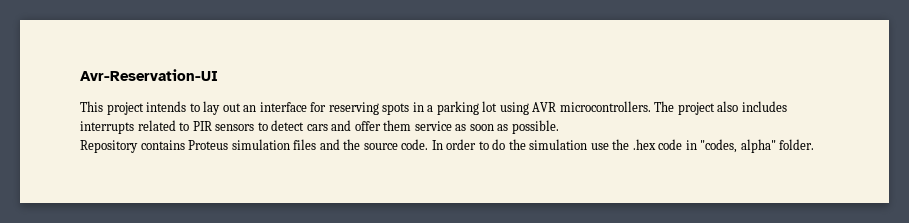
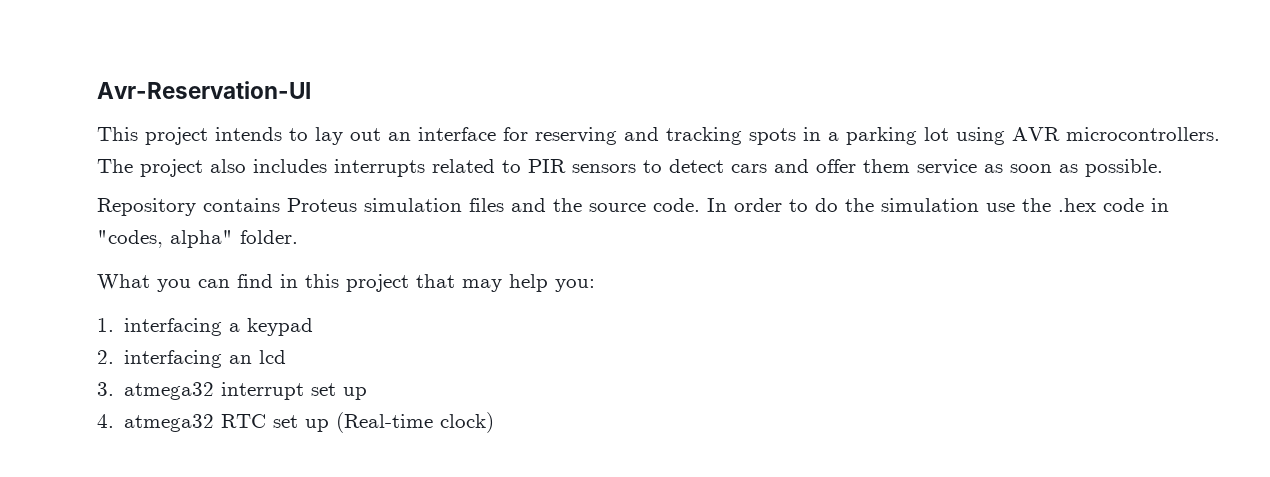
(379, 108) none -> [624,127,742,145] and tracking
(815, 144) none -> [97,274,595,292] [97,318,314,336] [97,350,287,368] [97,382,368,400] [97,412,495,433] // What you can find in this project that may help you: // 1. interfacing a keypad // 2. interfacing an lcd // 3. atmega32 interrupt set up // 4. atmega32 RTC set up (Real-time clock)

